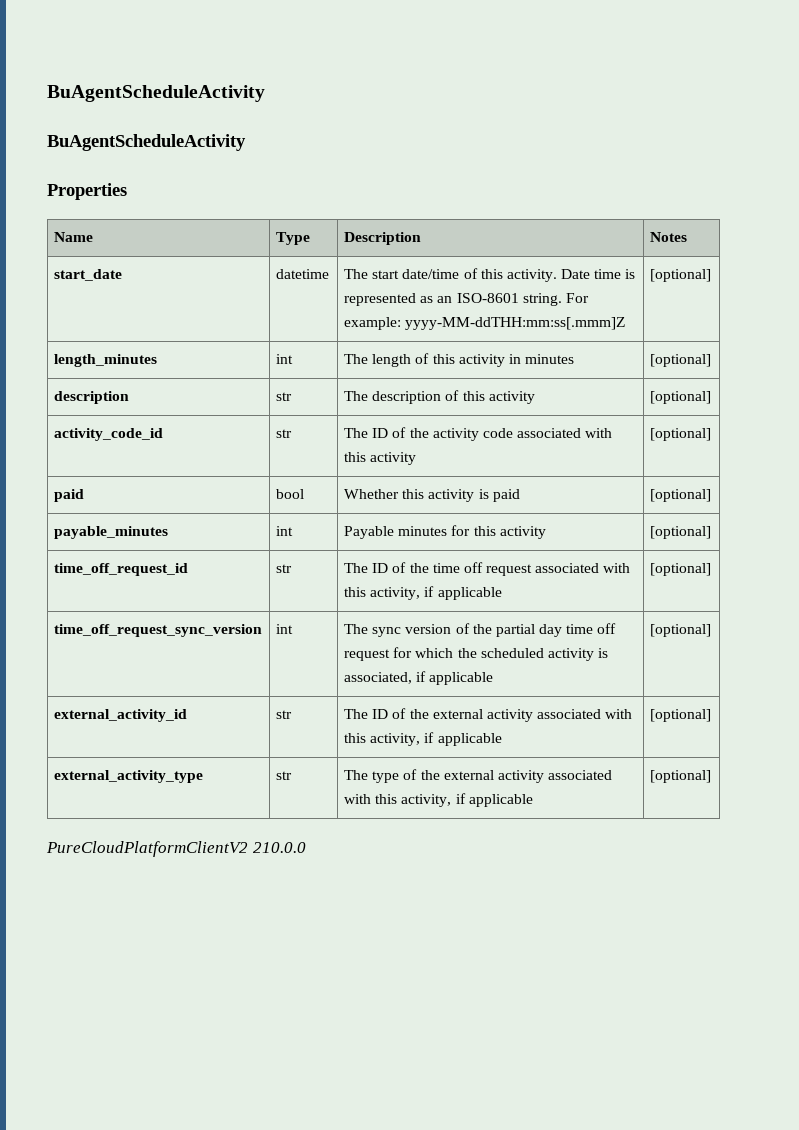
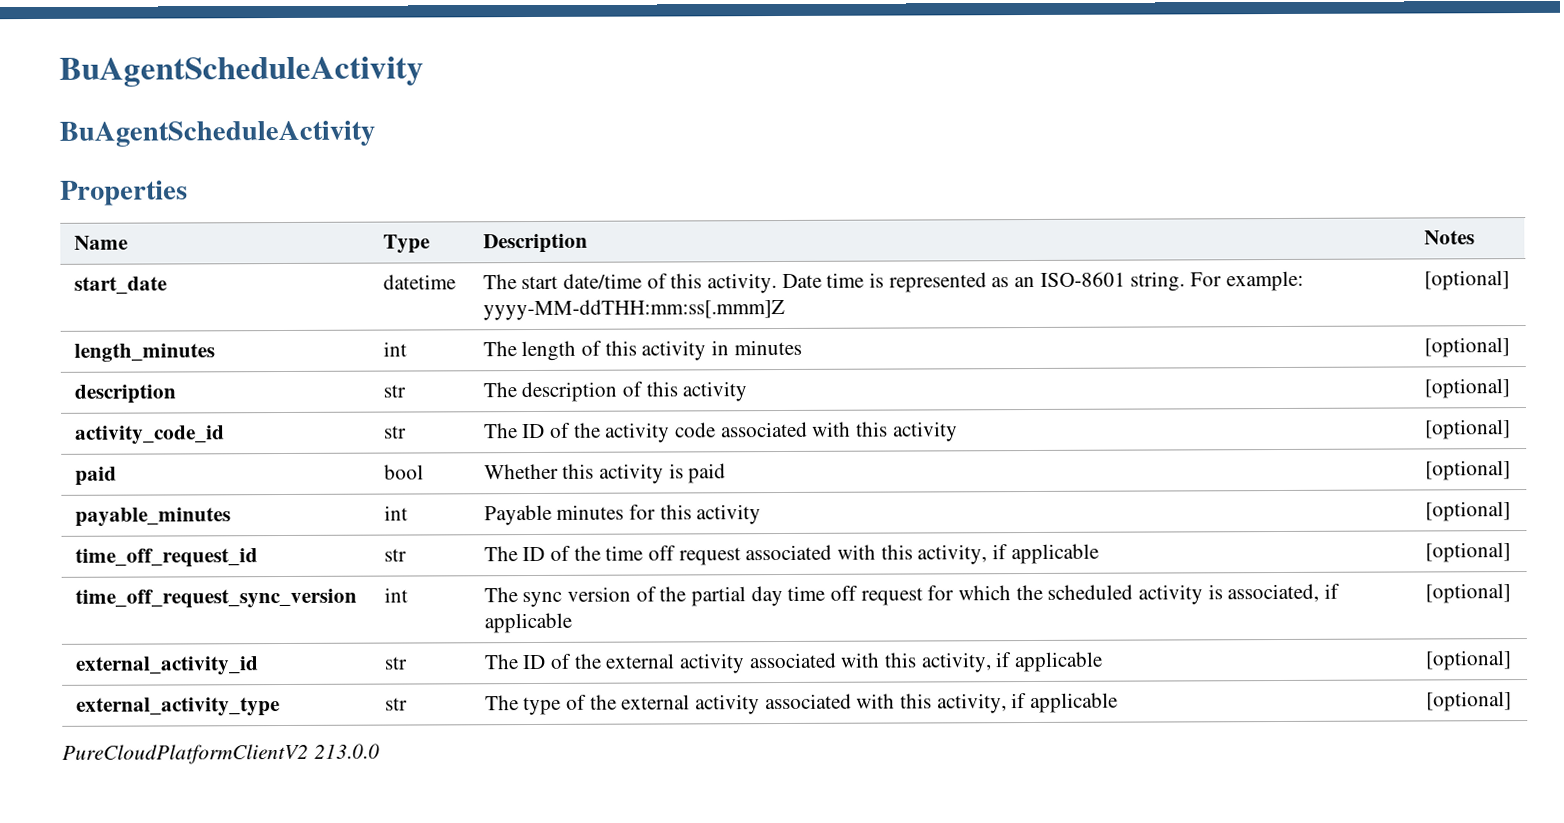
[252,842,306,853] 210.0.0 -> [313,743,380,759] 213.0.0

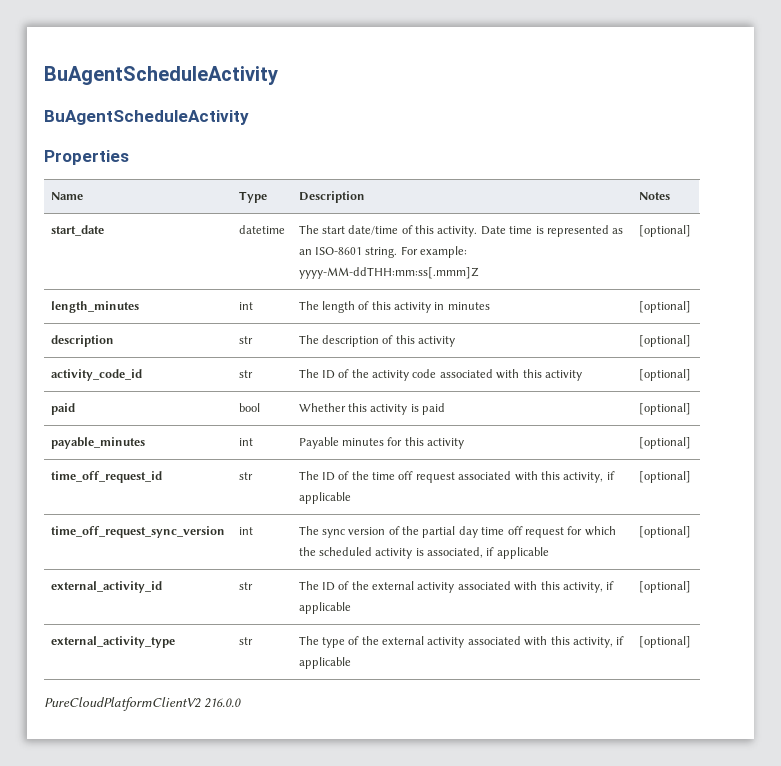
[313,743,380,759] 213.0.0 -> [204,698,241,708] 216.0.0

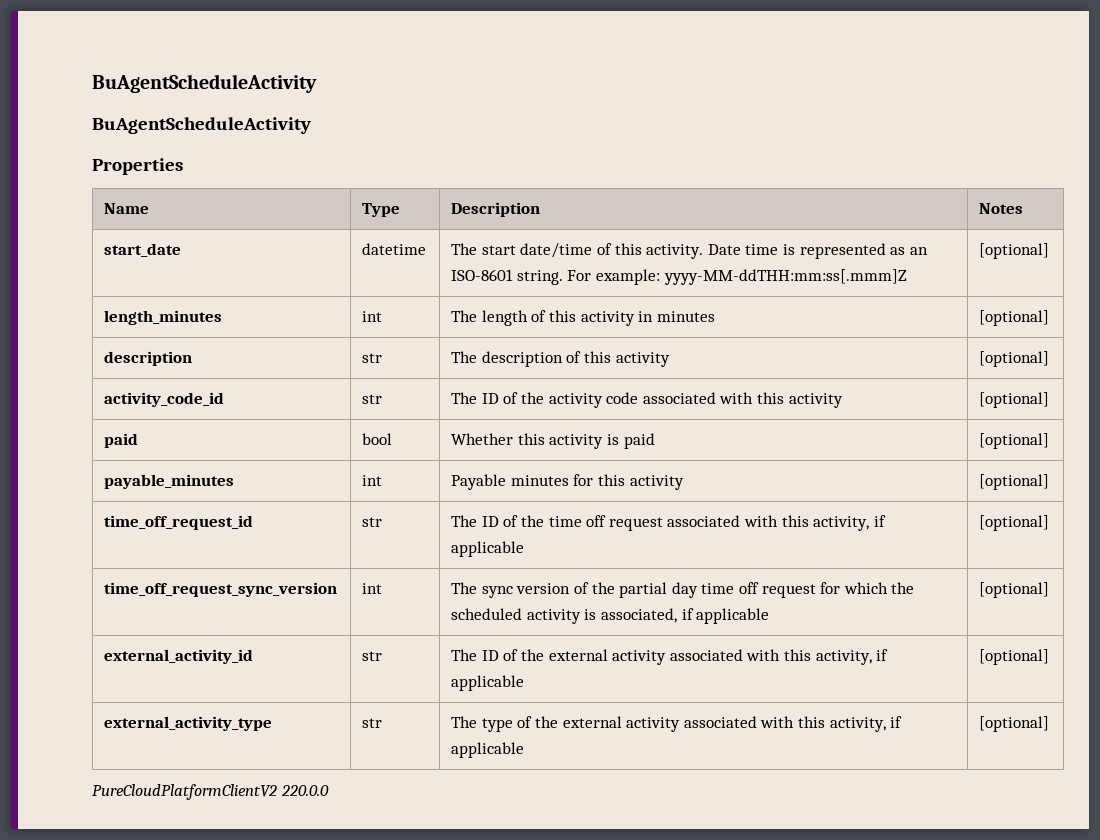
[204,698,241,708] 216.0.0 -> [280,785,329,796] 220.0.0

